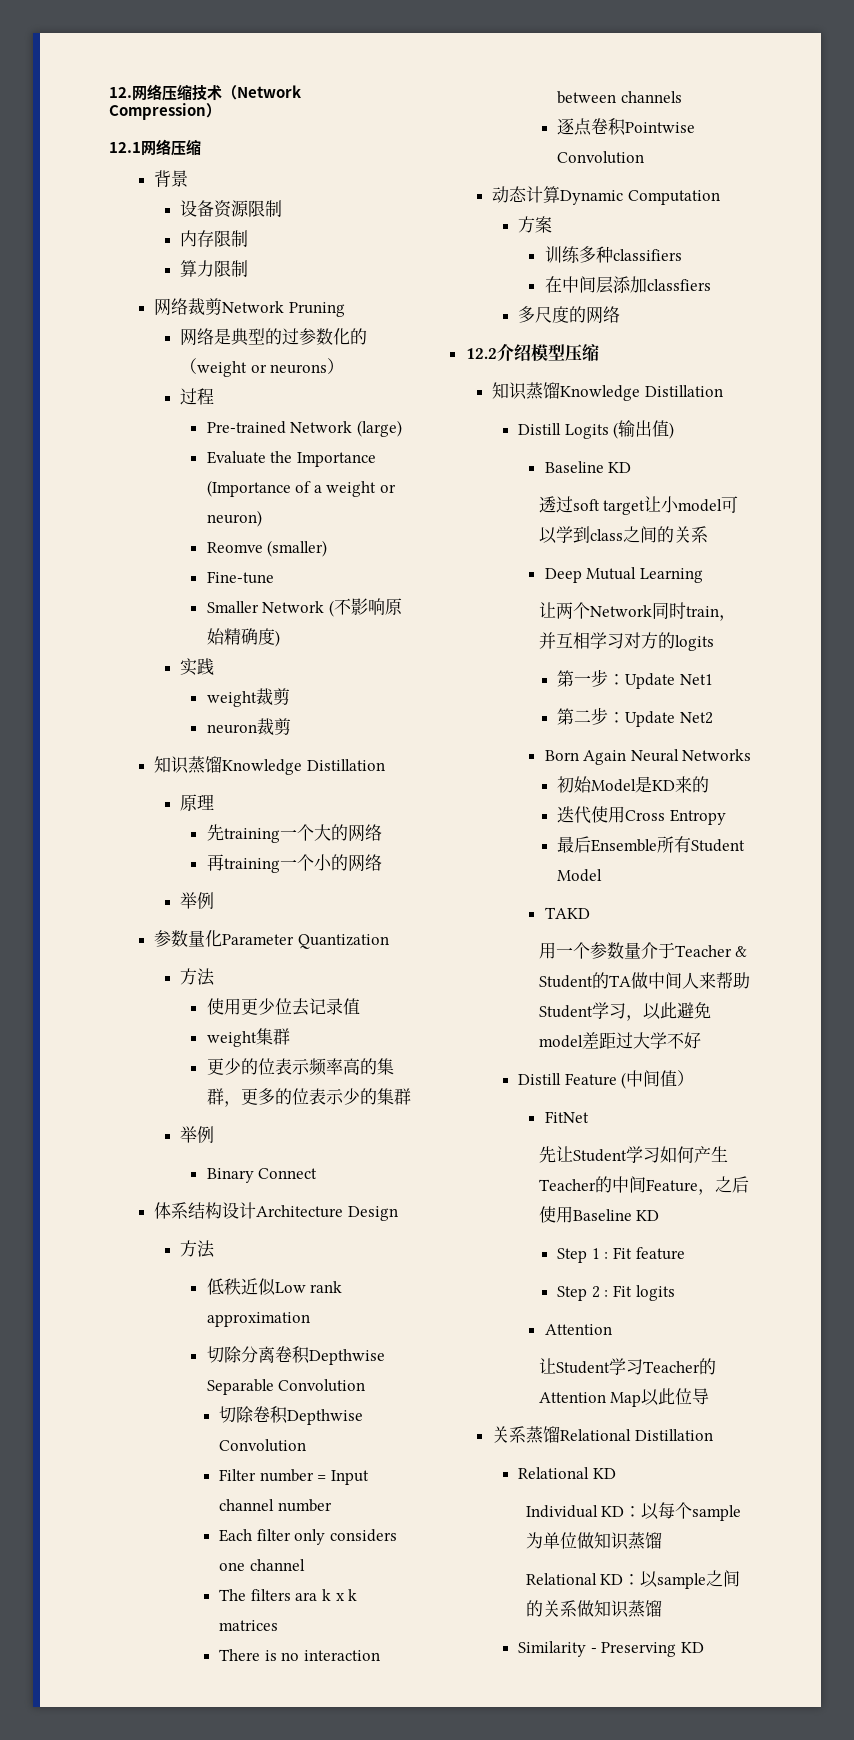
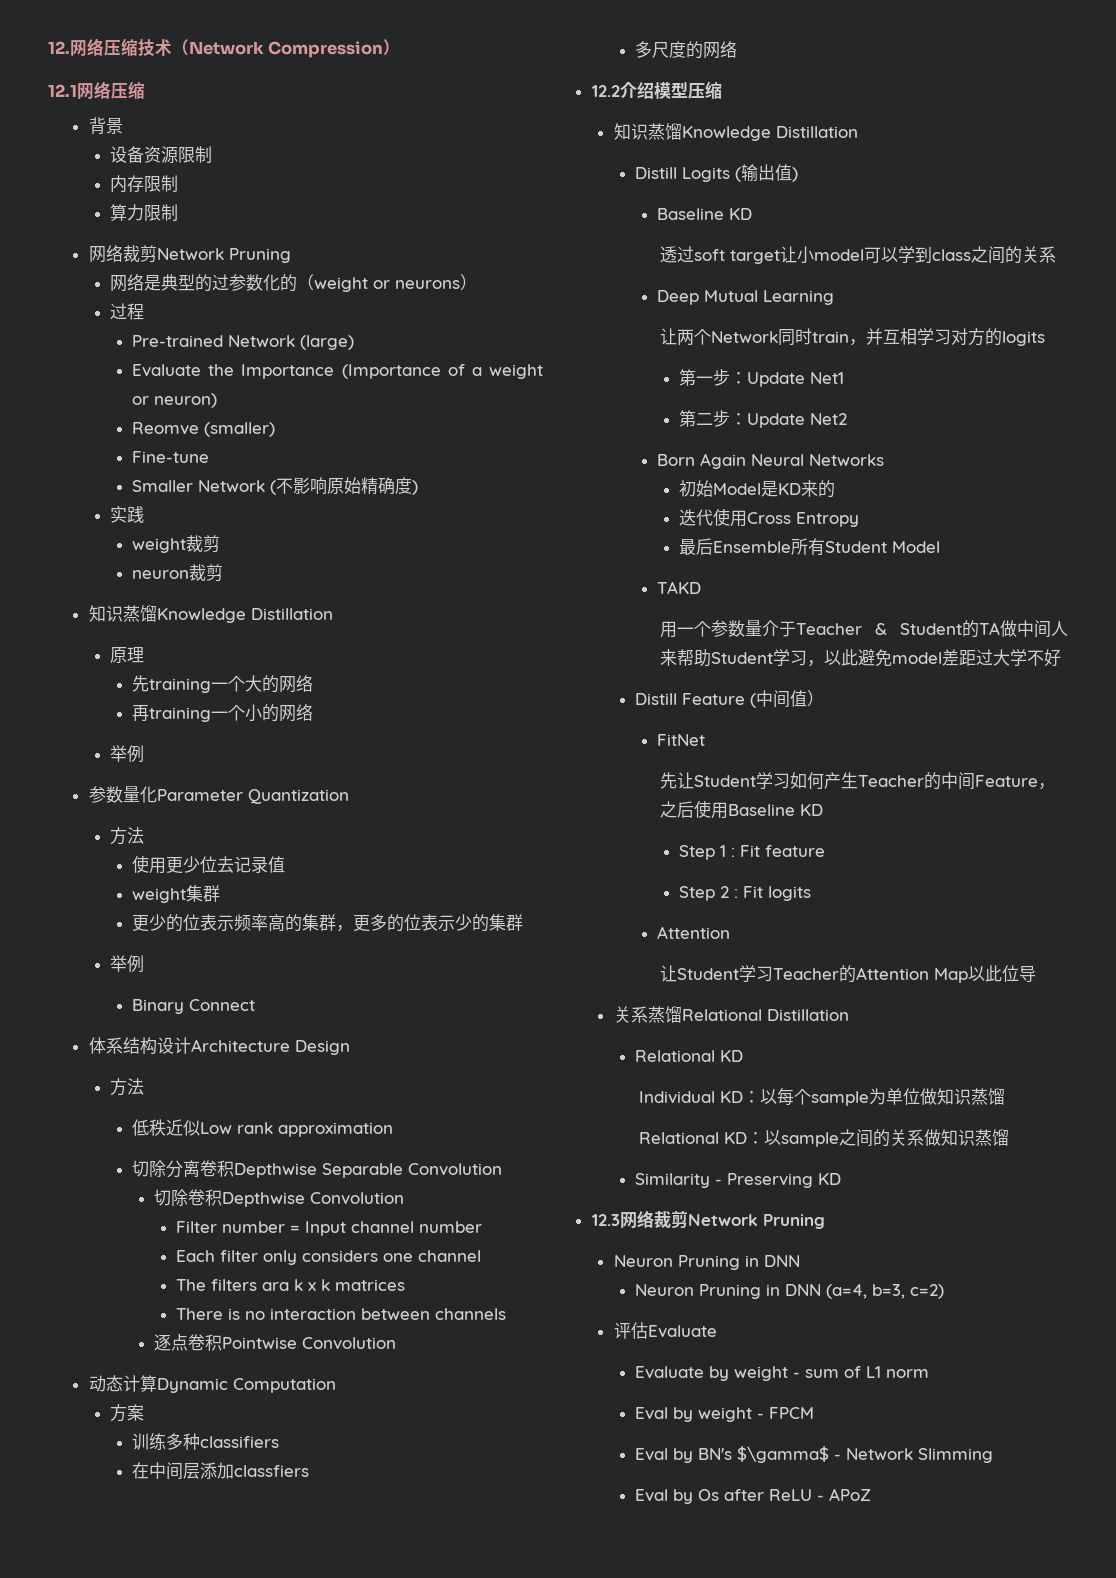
(705, 1647) none -> [591,1210,825,1229] [613,1255,800,1270] [635,1284,945,1299] [613,1322,717,1339] [635,1366,930,1381] [635,1407,815,1422] [635,1446,994,1463] [635,1488,872,1504] // 12.3网络裁剪Network Pruning // Neuron Pruning in DNN // Neuron Pruning in DNN (a=4, b=3, c=2) // 评估Evaluate // Evaluate by weight - sum of L1 norm // Eval by weight - FPCM // Eval by BN's $\gamma$ - Network Slimming // Eval by Os after ReLU - APoZ

